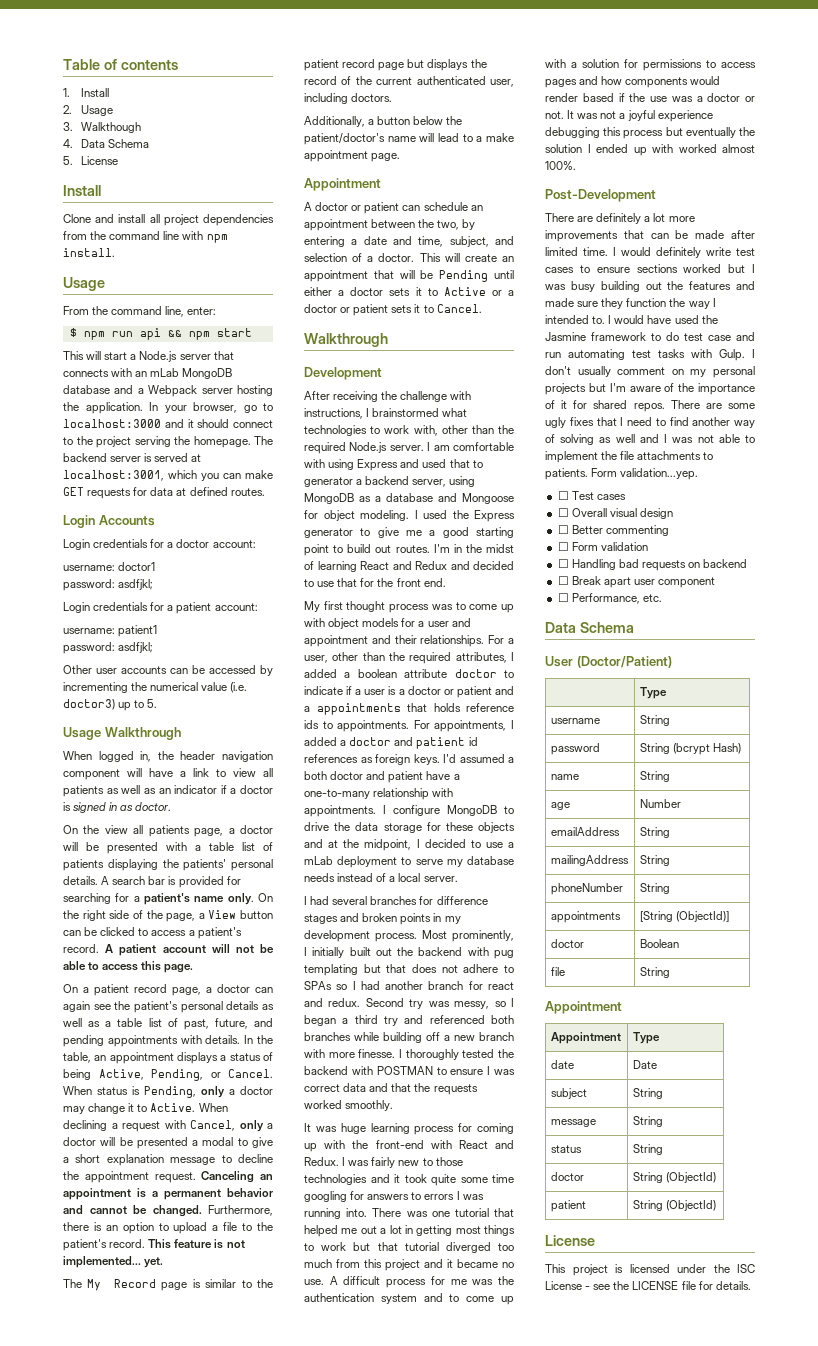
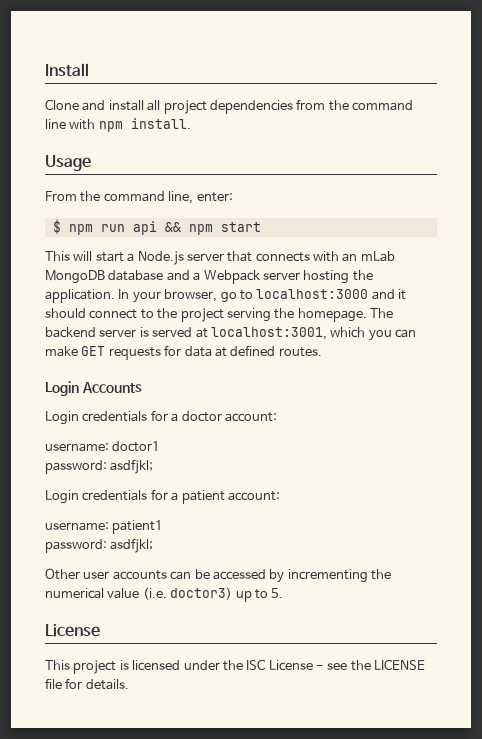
[63,59,178,70] [63,88,109,97] [63,105,113,116] [63,122,141,133] [63,139,149,148] [63,156,118,165] Table of contents // 1. Install // 2. Usage // 3. Walkthough // 4. Data Schema // 5. License // -> (45, 70) none
[63,727,181,740] [63,751,273,762] [63,768,273,780] [63,785,273,797] [63,802,172,813] [63,825,273,837] [63,842,273,854] [63,859,273,871] [63,876,241,888] [63,893,273,905] [63,910,273,922] [63,927,242,939] [63,944,274,956] [63,961,194,973] [63,984,273,996] [63,1001,274,1013] [63,1018,273,1030] [63,1035,273,1047] [63,1052,273,1064] [63,1069,273,1081] [63,1086,273,1098] [63,1103,228,1114] [63,1120,273,1132] [63,1137,273,1149] [63,1154,273,1166] [63,1171,273,1183] [63,1188,273,1200] [63,1205,273,1217] [63,1222,273,1234] [63,1239,245,1251] [63,1256,164,1268] [63,1279,273,1291] [304,59,487,71] [304,76,514,87] [304,93,393,104] [304,116,463,127] [304,133,514,145] [304,150,401,162] [304,178,381,191] [304,202,483,214] [304,219,476,231] [304,236,514,247] [304,253,514,262] [304,270,514,282] [304,287,514,296] [304,304,482,316] [304,333,388,347] [304,367,382,380] [304,391,472,402] [304,408,468,419] [304,425,514,436] [304,442,514,454] [304,459,483,471] [304,476,476,487] [304,493,514,504] [304,510,515,522] [304,527,514,538] [304,544,514,556] [304,561,514,572] [304,578,446,587] [304,601,514,613] [304,618,471,629] [304,635,514,647] [304,652,514,664] [304,669,514,678] [304,686,514,698] [304,703,514,715] [304,720,514,732] [304,737,478,749] [304,754,514,765] [304,771,460,783] [304,788,454,800] [304,805,514,817] [304,822,515,833] [304,839,514,851] [304,856,514,868] [304,873,458,882] [304,896,488,905] [304,913,461,925] [304,930,514,942] [304,947,514,959] [304,964,514,976] [304,981,514,990] [304,998,514,1009] [304,1015,514,1026] [304,1032,514,1043] [304,1049,514,1060] [304,1066,515,1075] [304,1083,478,1095] [304,1100,394,1111] [304,1123,514,1135] [304,1140,514,1152] [304,1157,463,1168] [304,1174,514,1186] [304,1191,484,1202] [304,1208,514,1219] [304,1225,515,1237] [304,1242,514,1253] [304,1259,514,1271] [304,1276,514,1288] [304,1293,514,1305] [545,59,756,71] [545,76,721,88] [545,93,755,102] [545,110,713,122] [545,127,755,139] [545,144,755,156] [545,161,576,170] [545,189,656,202] [545,213,695,224] [545,230,755,242] [545,247,755,258] [545,264,755,273] [545,281,755,292] [545,298,716,309] [545,315,718,324] [545,332,755,341] [545,349,755,361] [545,366,755,378] [545,383,755,395] [545,400,755,412] [545,417,755,428] [545,434,755,445] [545,451,714,463] [545,468,699,480] [557,491,626,500] [557,508,673,519] [557,525,669,536] [557,542,648,551] [557,559,748,571] [557,576,716,588] [557,593,662,604] [545,622,634,633] [545,656,672,668] [639,687,667,699] [550,718,600,724] [639,715,670,726] [550,743,600,755] [639,743,741,755] [550,774,579,780] [639,771,670,782] [550,802,570,810] [639,799,681,808] [550,827,620,836] [639,827,670,838] [550,855,629,866] [639,855,670,866] [550,883,623,895] [639,883,670,894] [550,911,621,923] [639,911,729,922] [550,939,584,948] [639,939,679,948] [550,967,565,976] [639,967,670,978] [545,1001,622,1014] [550,1032,621,1044] [632,1032,660,1044] [550,1060,574,1069] [632,1060,657,1069] [550,1088,587,1099] [632,1088,663,1099] [550,1119,596,1127] [632,1116,663,1127] [550,1145,582,1153] [632,1144,663,1155] [550,1172,584,1181] [632,1172,716,1183] [550,1200,586,1212] [632,1200,716,1211] // Usage Walkthrough // When logged in, the header navigation component will have a link to view all patients as well as an indicator if a doctor is signed in as doctor. // On the view all patients page, a doctor will be presented with a table list of patients displaying the patients' personal details. A search bar is provided for searching for a patient's name only. On the right side of the page, a View button can be clicked to access a patient's record. A patient account will not be able to access this page. // On a patient record page, a doctor can again see the patient's personal details as well as a table list of past, future, and pending appointments with details. In the table, an appointment displays a status of being Active, Pending, or Cancel. When status is Pending, only a doctor may change it to Active. When declining a request with Cancel, only a doctor will be presented a modal to give a short explanation message to decline the appointment request. Canceling an appointment is a permanent behavior and cannot be changed. Furthermore, there is an option to upload a file to the patient's record. This feature is not implemented... yet. // The My Record page is similar to the patient record page but displays the record of the current authenticated user, including doctors. // Additionally, a button below the patient/doctor's name will lead to a make appointment page. // Appointment // A doctor or patient can schedule an appointment between the two, by entering a date and time, subject, and selection of a doctor. This will create an appointment that will be Pending until either a doctor sets it to Active or a doctor or patient sets it to Cancel. // Walkthrough // Development // After receiving the challenge with instructions, I brainstormed what technologies to work with, other than the required Node.js server. I am comfortable with using Express and used that to generator a backend server, using MongoDB as a database and Mongoose for object modeling. I used the Express generator to give me a good starting point to build out routes. I'm in the midst of learning React and Redux and decided to use that for the front end. // My first thought process was to come up with object models for a user and appointment and their relationships. For a user, other than the required attributes, I added a boolean attribute doctor to indicate if a user is a doctor or patient and a appointments that holds reference ids to appointments. For appointments, I added a doctor and patient id references as foreign keys. I'd assumed a both doctor and patient have a one-to-many relationship with appointments. I configure MongoDB to drive the data storage for these objects and at the midpoint, I decided to use a mLab deployment to serve my database needs instead of a local server. // I had several branches for difference stages and broken points in my development process. Most prominently, I initially built out the backend with pug templating but that does not adhere to SPAs so I had another branch for react and redux. Second try was messy, so I began a third try and referenced both branches while building off a new branch with more finesse. I thoroughly tested the backend with POSTMAN to ensure I was correct data and that the requests worked smoothly. // It was huge learning process for coming up with the front-end with React and Redux. I was fairly new to those technologies and it took quite some time googling for answers to errors I was running into. There was one tutorial that helped me out a lot in getting most things to work but that tutorial diverged too much from this project and it became no use. A difficult process for me was the authentication system and to come up with a solution for permissions to access pages and how components would render based if the use was a doctor or not. It was not a joyful experience debugging this process but eventually the solution I ended up with worked almost 100%. // Post-Development // There are definitely a lot more improvements that can be made after limited time. I would definitely write test cases to ensure sections worked but I was busy building out the features and made sure they function the way I intended to. I would have used the Jasmine framework to do test case and run automating test tasks with Gulp. I don't usually comment on my personal projects but I'm aware of the importance of it for shared repos. There are some ugly fixes that I need to find another way of solving as well and I was not able to implement the file attachments to patients. Form validation...yep. // ☐ Test cases // ☐ Overall visual design // ☐ Better commenting // ☐ Form validation // ☐ Handling bad requests on backend // ☐ Break apart user component // ☐ Performance, etc. // Data Schema // User (Doctor/Patient) // | Type // username | String // password | String (bcrypt Hash) // name | String // age | Number // emailAddress | String // mailingAddress | String // phoneNumber | String // appointments | [String (ObjectId)] // doctor | Boolean // file | String // Appointment // Appointment | Type // date | Date // subject | String // message | String // status | String // doctor | String (ObjectId) // patient | String (ObjectId) -> (284, 593) none

